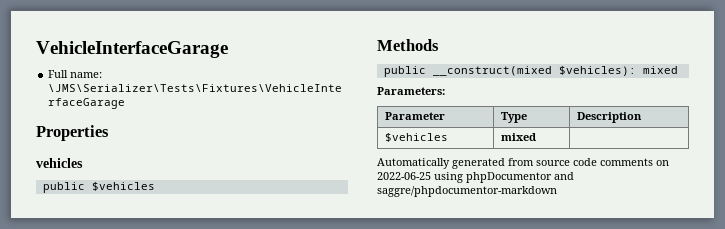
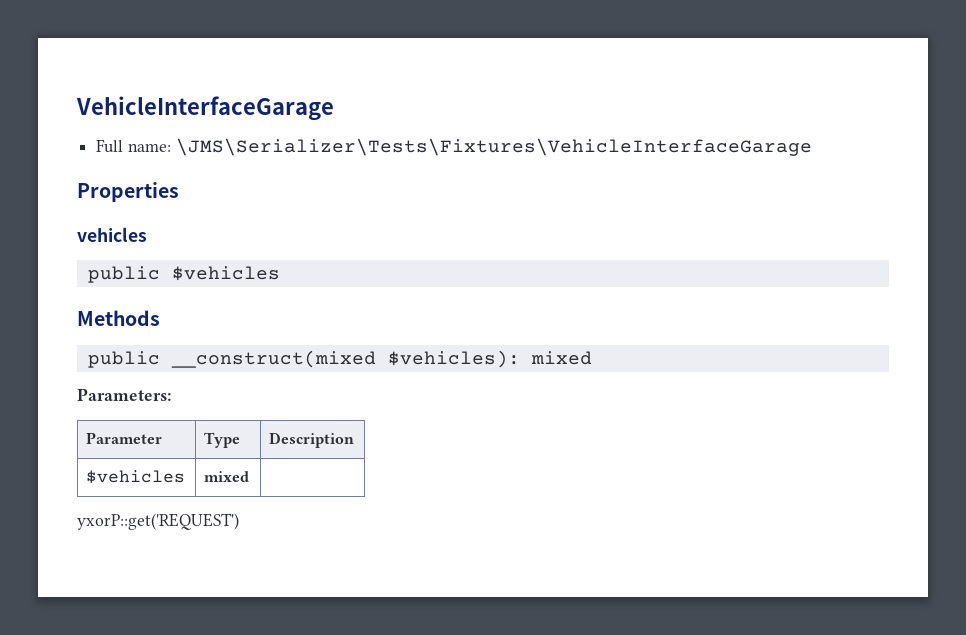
[377,158,669,169] [377,172,574,183] [377,186,557,197] Automatically generated from source code comments on 2022-06-25 using phpDocumentor and saggre/phpdocumentor-markdown -> [77,513,239,530] yxorP::get('REQUEST')

